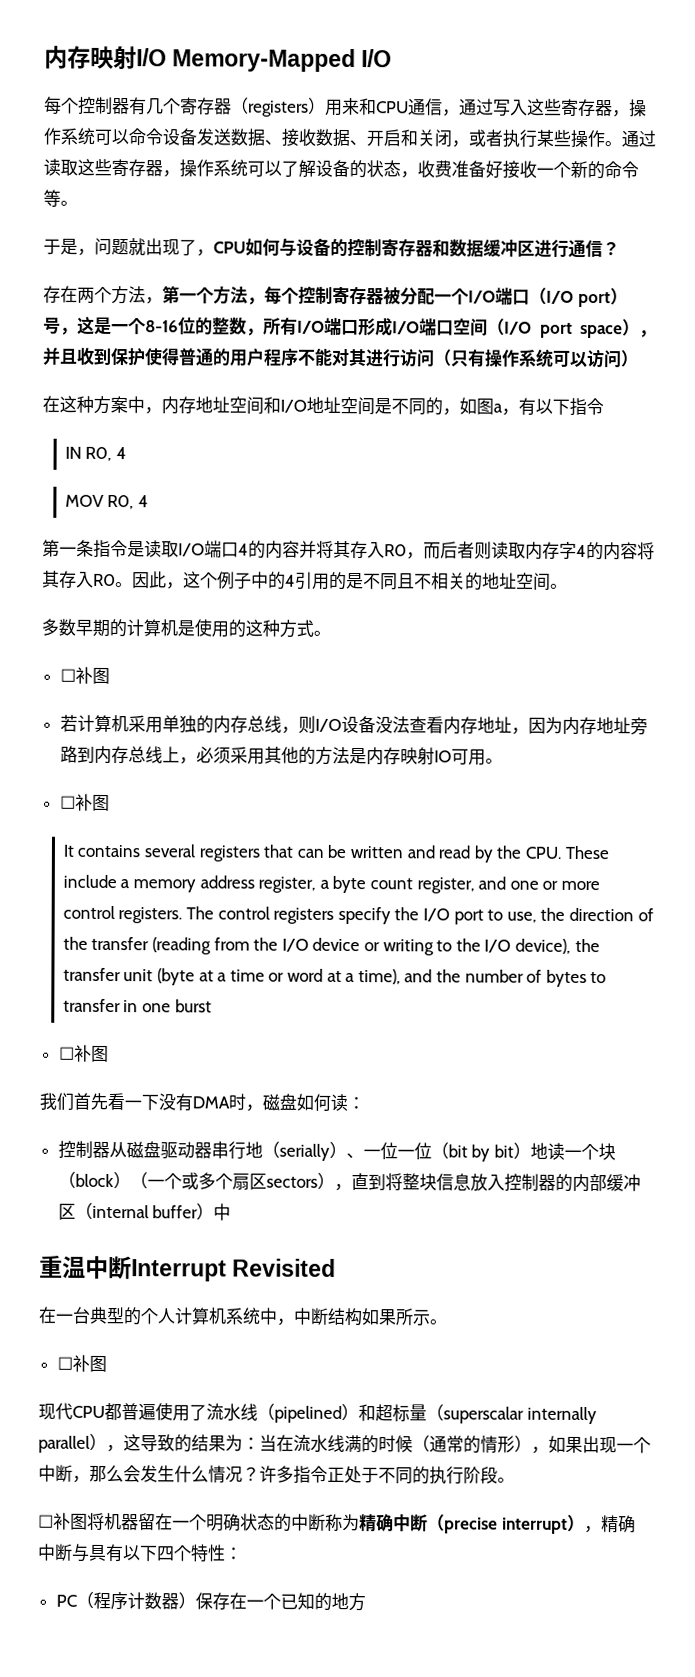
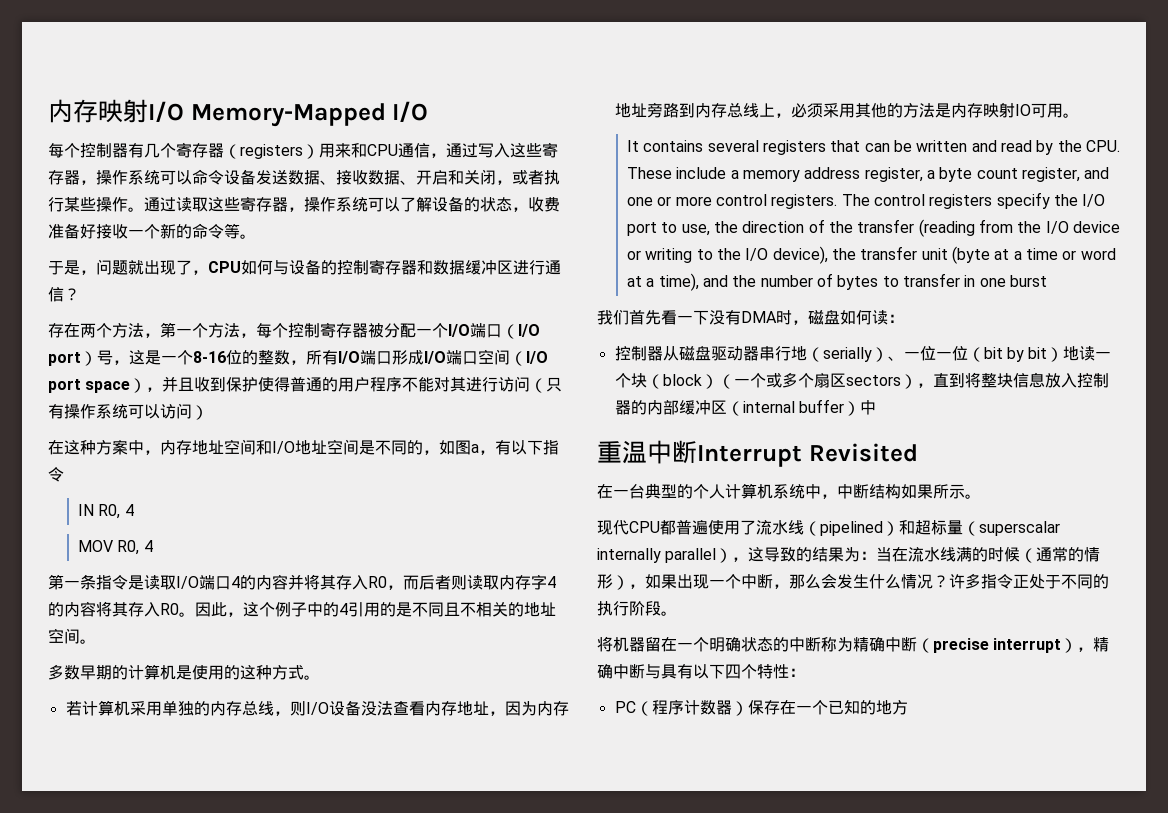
[59,666,110,685] // ☐补图 -> (320, 677) none
[59,793,110,812] // ☐补图 -> (1079, 115) none
[58,1044,109,1062] // ☐补图 -> (1047, 281) none
[56,1354,107,1372] // ☐补图 -> (981, 496) none
[38,1512,88,1530] ☐补图 -> (677, 613) none

